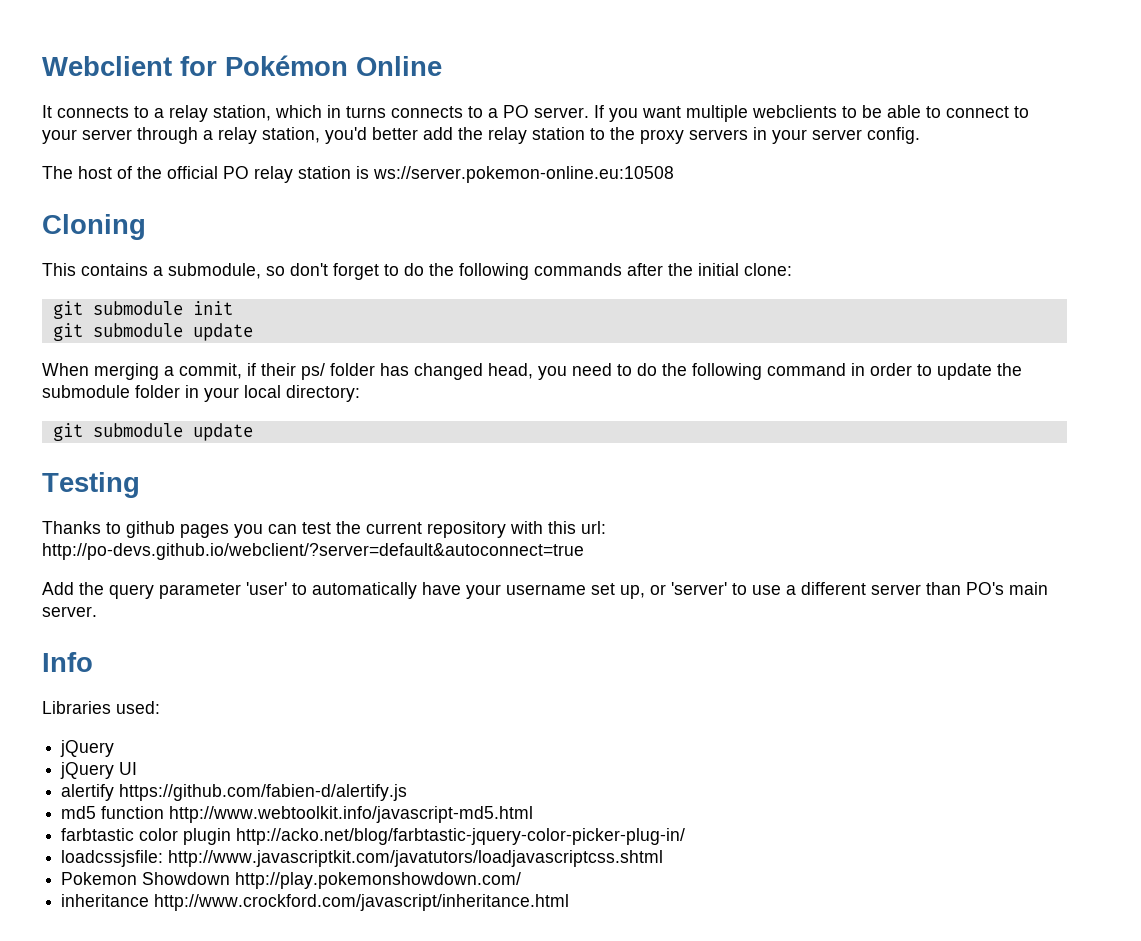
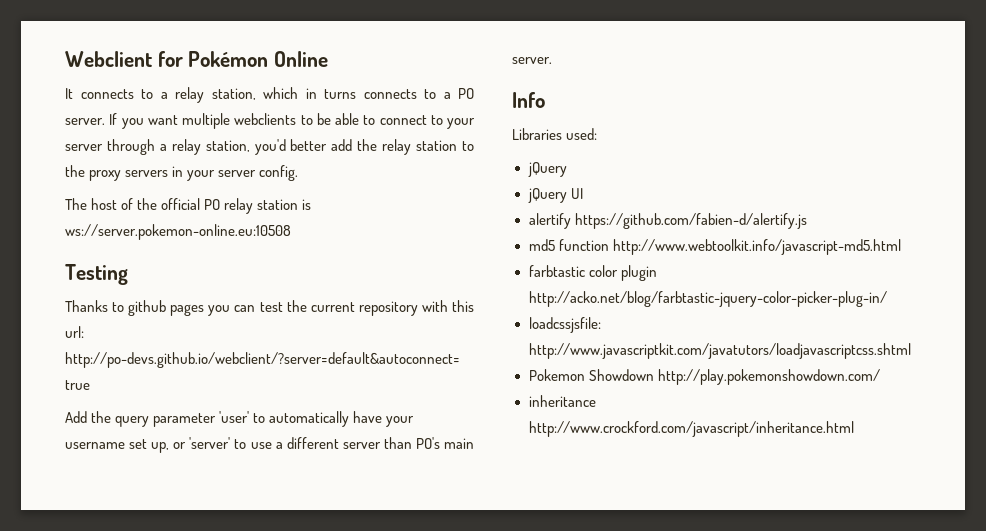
[42,214,146,240] [42,263,792,280] [52,301,233,319] [52,323,253,341] [42,363,1022,380] [42,385,360,402] [52,423,253,441] // Cloning // This contains a submodule, so don't forget to do the following commands after the initial clone: // git submodule init // git submodule update // When merging a commit, if their ps/ folder has changed head, you need to do the following command in order to update the submodule folder in your local directory: // git submodule update -> (291, 232) none

